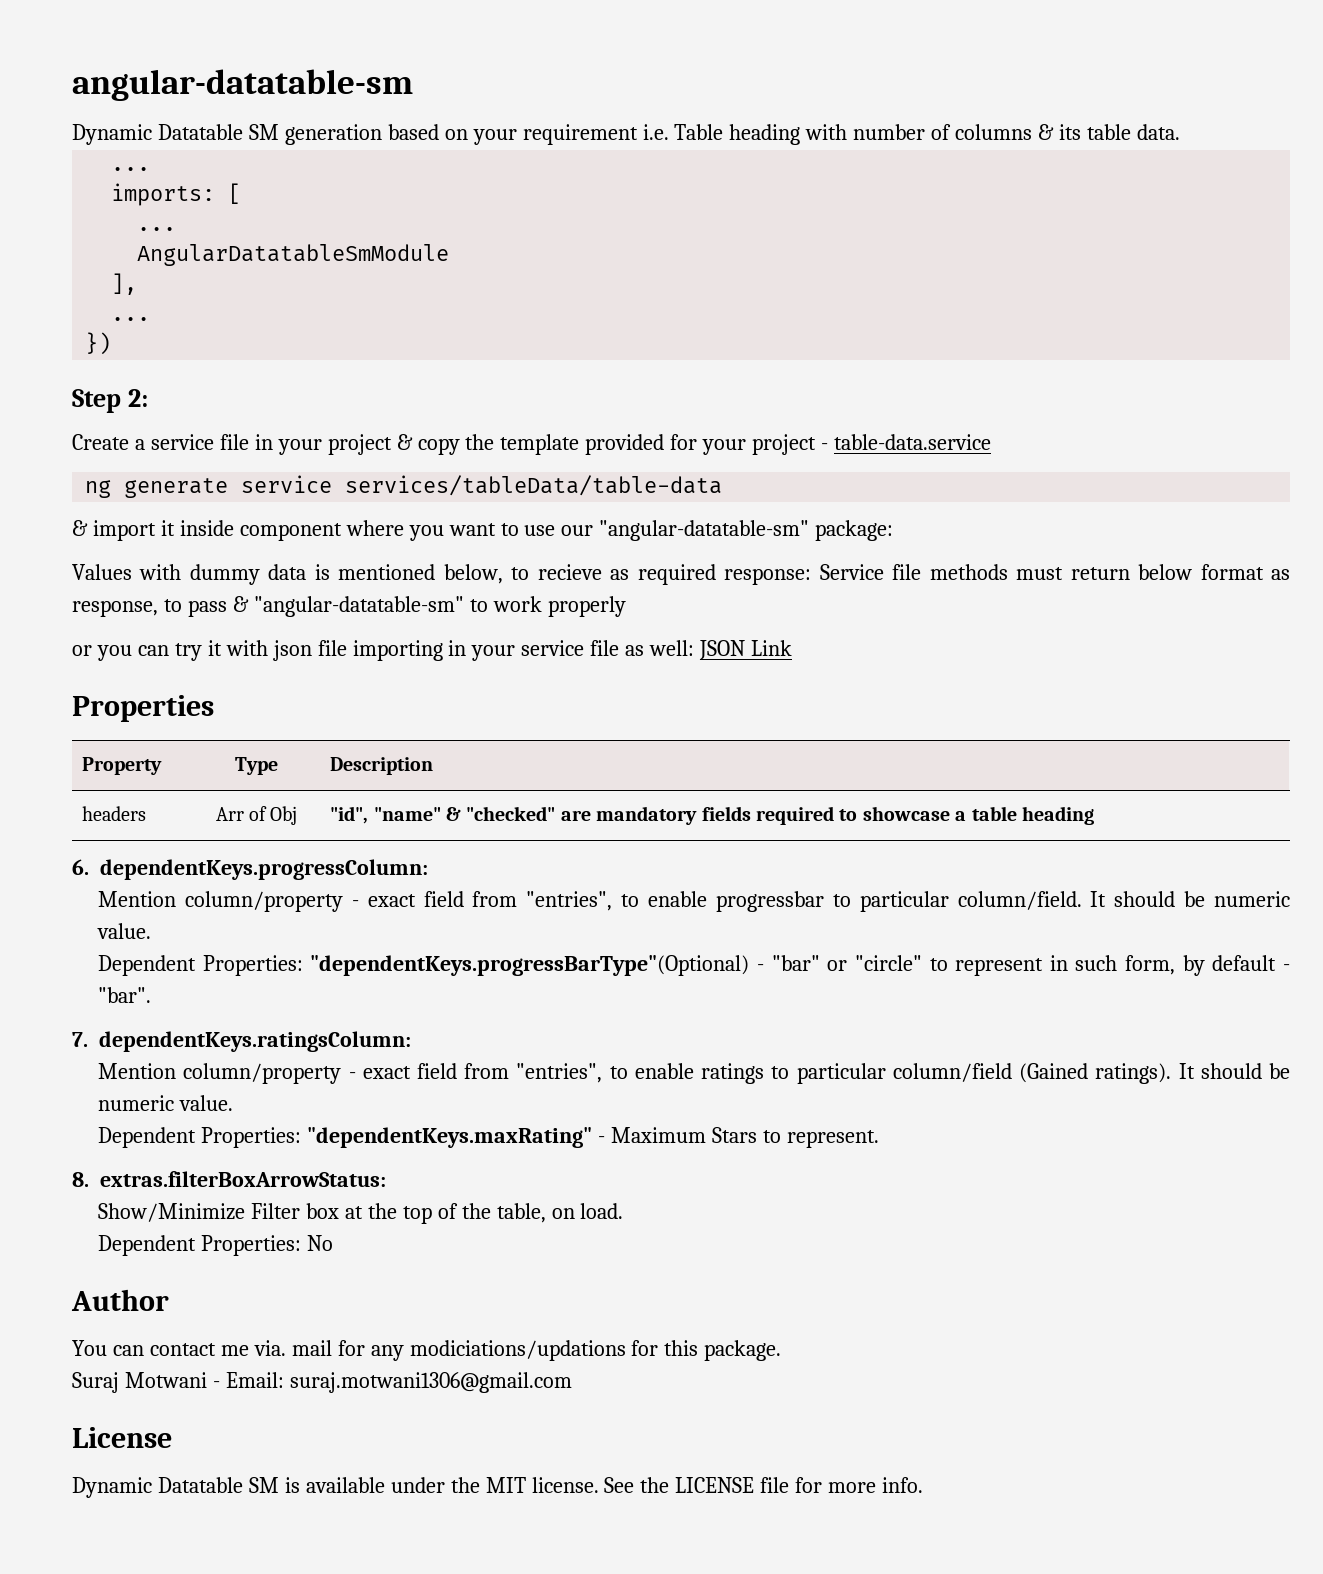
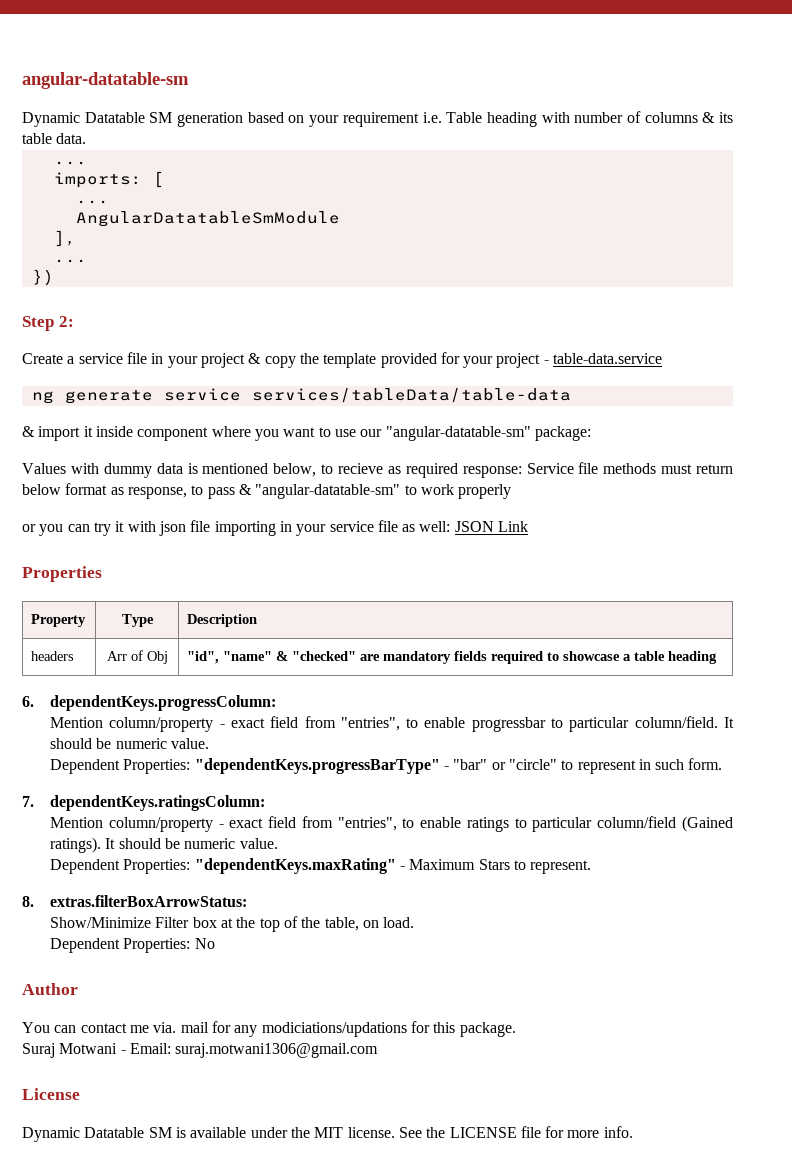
[310,955,750,976] "dependentKeys.progressBarType"(Optional) -> [194,758,440,774] "dependentKeys.progressBarType"
[1125,955,1291,976] [98,987,152,1003] form, by default - "bar". -> [688,758,723,770] form.

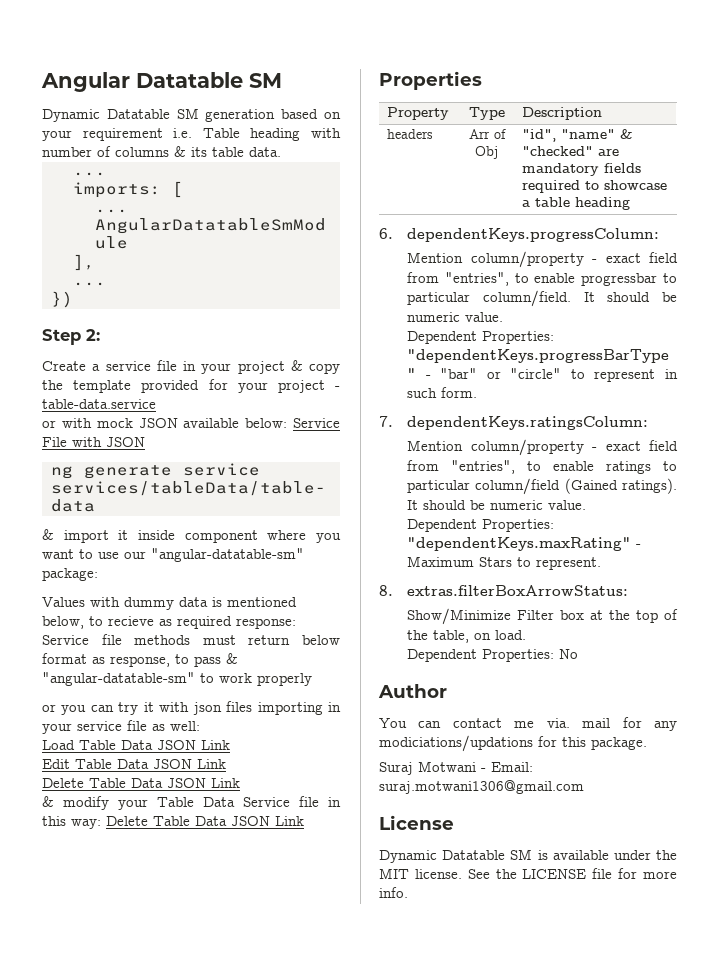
[22,72,189,89] angular-datatable-sm -> [41,72,282,92] Angular Datatable SM
(663, 358) none -> [42,418,340,428] [42,437,145,447] // or with mock JSON available below: Service File with JSON
[190,520,211,532] file -> [226,701,253,712] files
(451, 526) none -> [42,740,230,750] [42,759,226,769] [42,778,240,788] [42,796,341,810] [42,816,227,829] // Load Table Data JSON Link // Edit Table Data JSON Link // Delete Table Data JSON Link // & modify your Table Data Service file in this way: Delete Table Data

